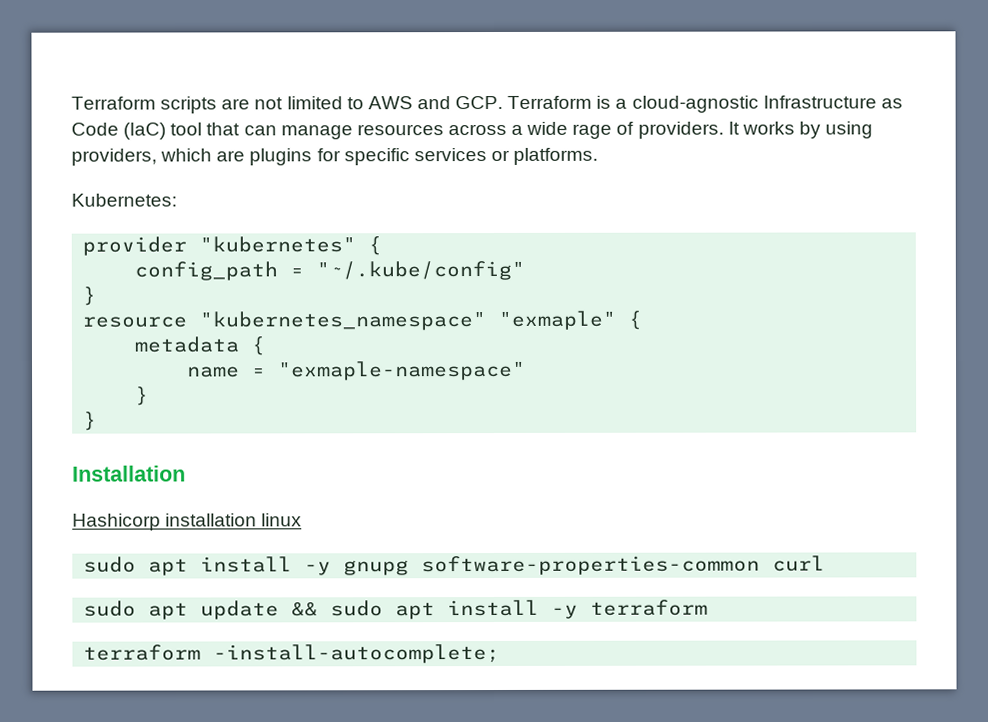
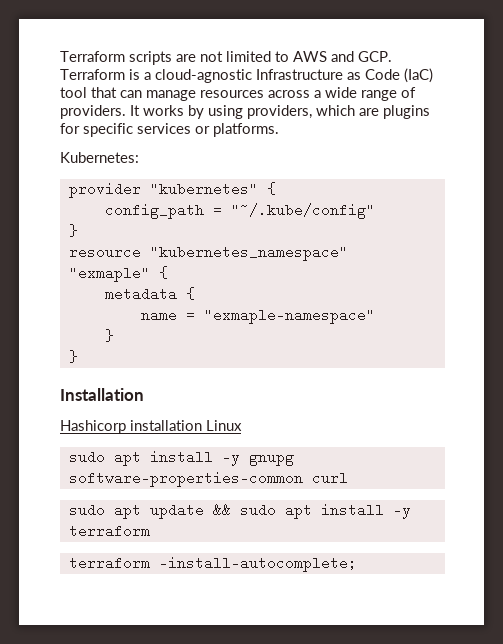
[572,123,613,139] rage -> [361,90,397,101] range
[261,513,303,527] linux -> [206,420,242,431] Linux

